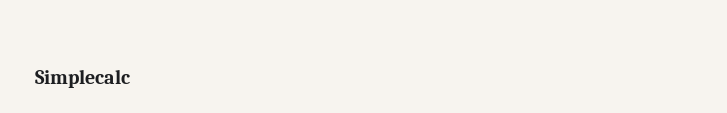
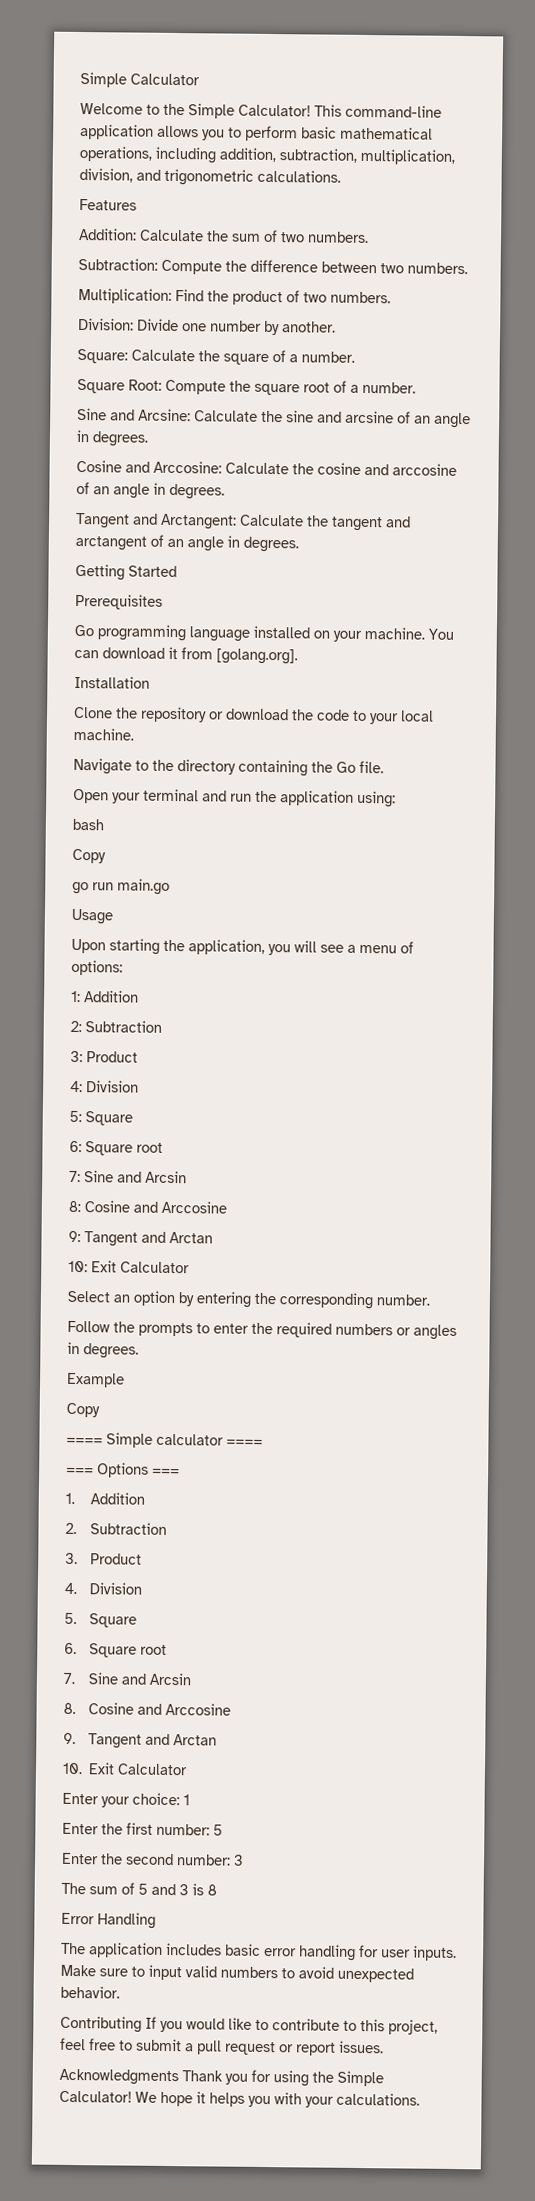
[35,69,130,88] Simplecalc -> [80,71,200,88] [80,102,442,119] [80,123,433,142] [79,145,455,165] [79,167,341,186] [79,198,137,211] [79,227,369,244] [78,257,468,275] [78,287,391,306] [78,317,336,336] [77,348,355,365] [77,378,416,396] [77,407,471,429] [76,429,148,447] [76,459,457,476] [76,481,225,500] [75,512,411,532] [75,534,299,553] [75,563,177,581] [75,593,163,610] [74,624,454,642] [74,646,298,665] [74,675,150,689] [73,706,434,725] [73,727,134,741] [73,757,384,777] [73,788,396,808] [72,818,104,831] [72,848,106,864] [72,878,170,895] [71,908,113,925] [71,938,414,956] [71,959,123,976] [71,990,139,1003] [70,1020,162,1033] [70,1050,138,1063] [70,1080,139,1093] [69,1110,133,1126] [69,1140,163,1156] [69,1170,187,1184] [68,1200,227,1214] [68,1230,213,1247] [68,1260,190,1274] [67,1290,430,1310] [67,1320,457,1340] [67,1341,139,1359] [66,1372,125,1388] [66,1402,100,1418] [66,1432,263,1448] [66,1462,180,1478] [65,1492,145,1505] [65,1522,167,1535] [65,1552,142,1565] [64,1582,142,1595] [64,1612,137,1628] [64,1642,167,1658] [63,1672,191,1686] [63,1702,231,1716] [63,1732,217,1749] [62,1762,189,1776] [62,1792,190,1808] [62,1822,223,1836] [61,1852,244,1866] [61,1882,217,1896] [61,1912,156,1929] [61,1942,457,1962] [60,1964,414,1983] [60,1985,120,1999] [60,2015,438,2035] [60,2037,384,2056] [59,2068,384,2087] [59,2090,420,2108] Simple Calculator // Welcome to the Simple Calculator! This command-line application allows you to perform basic mathematical operations, including addition, subtraction, multiplication, division, and trigonometric calculations. // Features // Addition: Calculate the sum of two numbers. // Subtraction: Compute the difference between two numbers. // Multiplication: Find the product of two numbers. // Division: Divide one number by another. // Square: Calculate the square of a number. // Square Root: Compute the square root of a number. // Sine and Arcsine: Calculate the sine and arcsine of an angle in degrees. // Cosine and Arccosine: Calculate the cosine and arccosine of an angle in degrees. // Tangent and Arctangent: Calculate the tangent and arctangent of an angle in degrees. // Getting Started // Prerequisites // Go programming language installed on your machine. You can download it from [golang.org]. // Installation // Clone the repository or download the code to your local machine. // Navigate to the directory containing the Go file. // Open your terminal and run the application using: // bash // Copy // go run main.go // Usage // Upon starting the application, you will see a menu of options: // 1: Addition // 2: Subtraction // 3: Product // 4: Division // 5: Square // 6: Square root // 7: Sine and Arcsin // 8: Cosine and Arccosine // 9: Tangent and Arctan // 10: Exit Calculator // Select an option by entering the corresponding number. // Follow the prompts to enter the required numbers or angles in degrees. // Example // Copy // ==== Simple calculator ==== // === Options === // 1. Addition // 2. Subtraction // 3. Product // 4. Division // 5. Square // 6. Square root // 7. Sine and Arcsin // 8. Cosine and Arccosine // 9. Tangent and Arctan // 10. Exit Calculator // Enter your choice: 1 // Enter the first number: 5 // Enter the second number: 3 // The sum of 5 and 3 is 8 // Error Handling // The application includes basic error handling for user inputs. Make sure to input valid numbers to avoid unexpected behavior. // Contributing If you would like to contribute to this project, feel free to submit a pull request or report issues. // Acknowledgments Thank you for using the Simple Calculator! We hope it helps you with your calculations.

